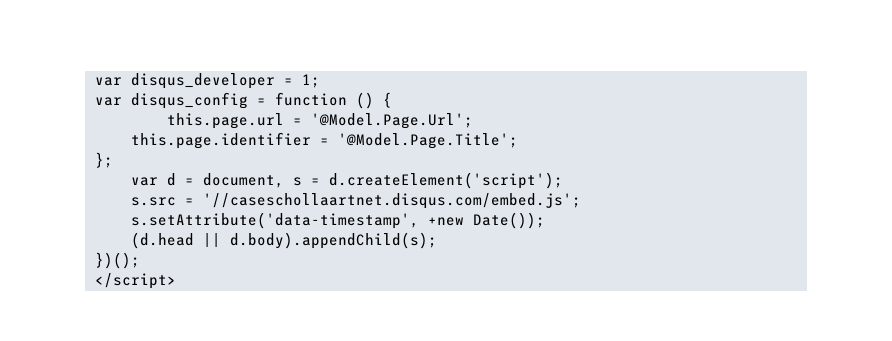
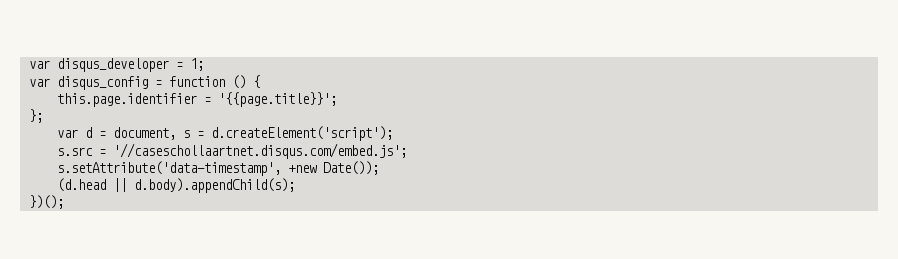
[166,113,473,129] // this.page.url = '@Model.Page.Url'; -> (260, 81) none
[337,133,518,149] '@Model.Page.Title'; -> [217,92,337,107] '{{page.title}}';
[94,273,176,289] // </script> -> (64, 202) none

